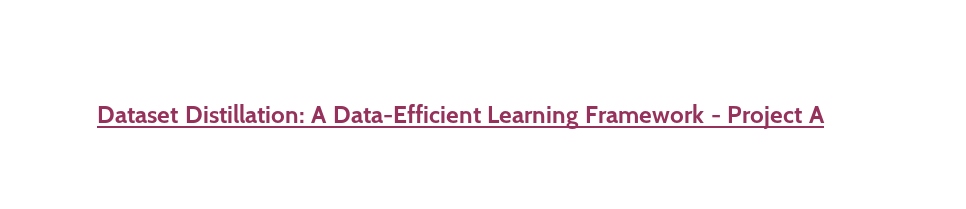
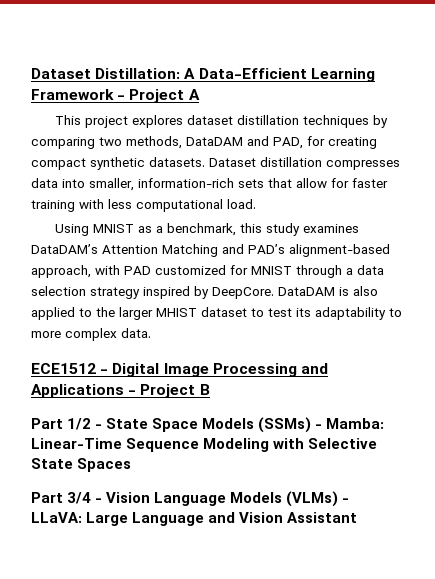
(825, 114) none -> [54,115,388,128] [31,136,377,149] [31,157,400,170] [31,178,388,191] [31,199,256,212] [54,223,359,236] [31,244,390,257] [31,265,384,278] [31,286,378,299] [31,307,402,320] [31,328,151,341] [31,363,328,377] [31,384,210,398] [31,417,385,433] [31,438,378,452] [31,458,132,472] [31,491,350,507] [31,512,358,526] // This project explores dataset distillation techniques by comparing two methods, DataDAM and PAD, for creating compact synthetic datasets. Dataset distillation compresses data into smaller, information-rich sets that allow for faster training with less computational load. // Using MNIST as a benchmark, this study examines DataDAM’s Attention Matching and PAD’s alignment-based approach, with PAD customized for MNIST through a data selection strategy inspired by DeepCore. DataDAM is also applied to the larger MHIST dataset to test its adaptability to more complex data. // ECE1512 - Digital Image Processing and Applications - Project B // Part 1/2 - State Space Models (SSMs) - Mamba: Linear-Time Sequence Modeling with Selective State Spaces // Part 3/4 - Vision Language Models (VLMs) - LLaVA: Large Language and Vision Assistant

